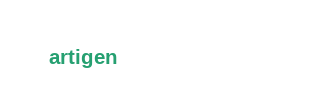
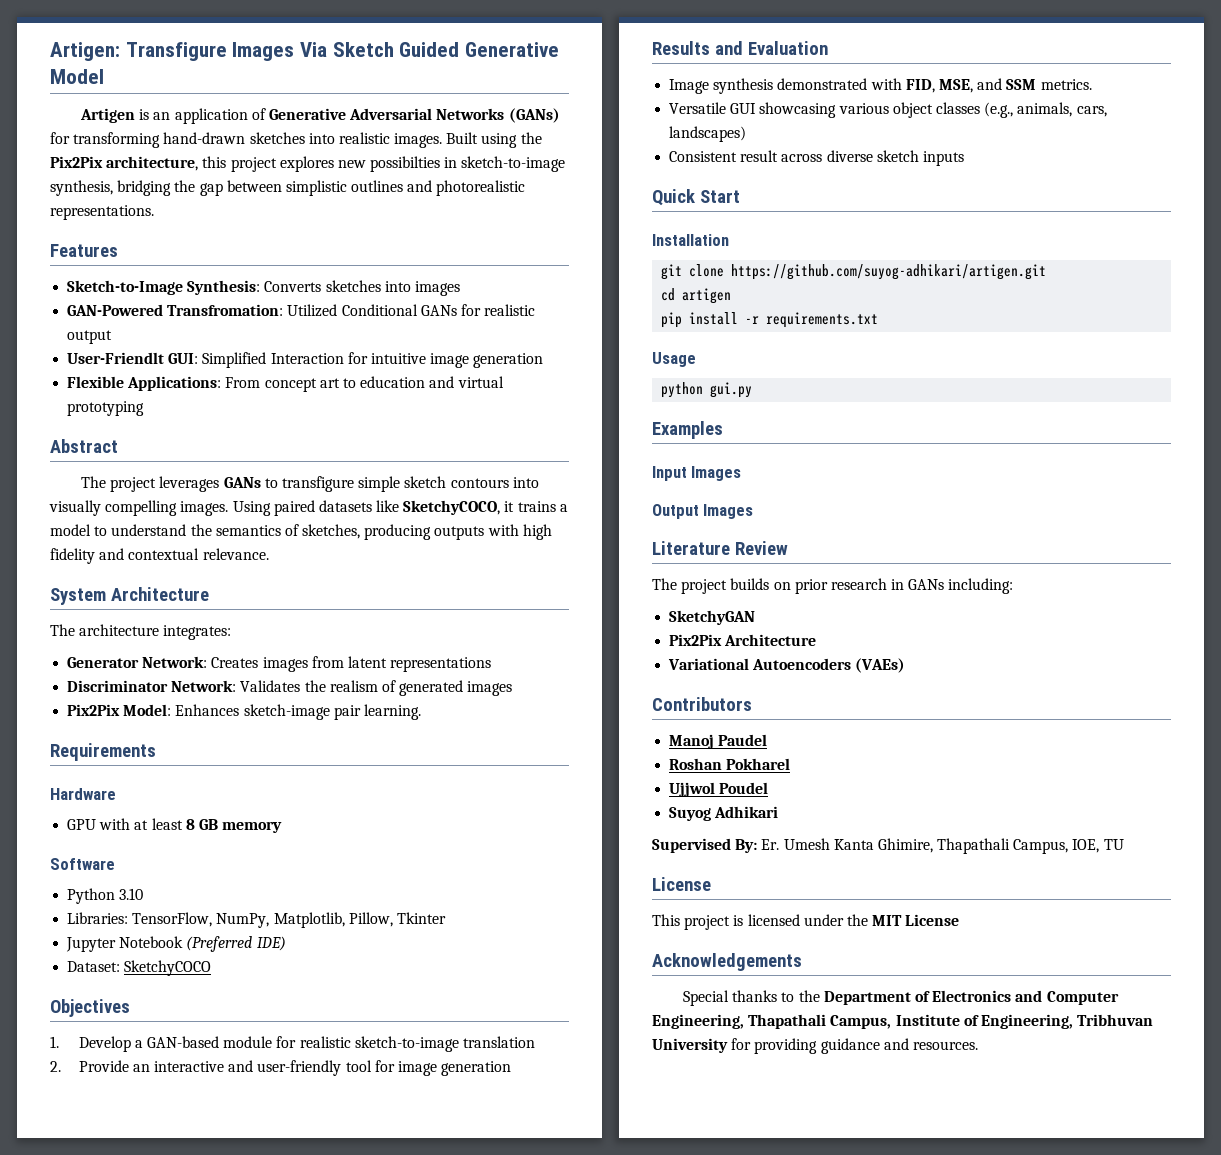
[49,49,118,68] artigen -> [50,42,560,61] [50,69,104,84] [80,108,560,124] [50,132,542,148] [50,156,566,172] [50,180,526,196] [50,205,154,220] [50,244,118,257] [67,280,460,296] [67,304,536,317] [67,330,113,344] [67,352,544,368] [67,376,504,392] [67,401,145,416] [50,439,118,453] [81,476,539,492] [49,500,568,516] [50,524,552,540] [50,548,269,564] [50,587,209,605] [50,624,232,640] [67,656,492,672] [67,680,513,696] [67,704,421,720] [50,743,156,761] [50,788,116,800] [67,818,283,833] [50,858,115,870] [67,888,144,904] [67,912,446,928] [66,936,286,952] [67,960,212,976] [50,999,130,1017] [50,1036,535,1052] [50,1060,512,1076] [652,41,828,55] [669,78,1092,94] [669,102,1107,118] [669,126,747,142] [669,150,964,166] [652,189,740,206] [652,234,729,246] [661,264,1047,280] [661,288,732,304] [661,312,879,328] [652,352,696,367] [661,382,753,398] [652,421,723,439] [652,466,742,481] [652,504,754,519] [652,541,788,555] [652,578,1014,594] [669,610,756,625] [669,634,817,646] [668,658,906,673] [652,697,752,711] [669,734,768,749] [669,758,791,770] [669,782,769,797] [669,806,779,821] [652,838,1124,854] [652,877,711,891] [652,914,960,930] [652,953,802,971] [683,990,1119,1006] [652,1014,1154,1029] [652,1038,978,1054] Artigen: Transfigure Images Via Sketch Guided Generative Model // Artigen is an application of Generative Adversarial Networks (GANs) for transforming hand-drawn sketches into realistic images. Built using the Pix2Pix architecture, this project explores new possibilties in sketch-to-image synthesis, bridging the gap between simplistic outlines and photorealistic representations. // Features // Sketch-to-Image Synthesis: Converts sketches into images // GAN-Powered Transfromation: Utilized Conditional GANs for realistic output // User-Friendlt GUI: Simplified Interaction for intuitive image generation // Flexible Applications: From concept art to education and virtual prototyping // Abstract // The project leverages GANs to transfigure simple sketch contours into visually compelling images. Using paired datasets like SketchyCOCO, it trains a model to understand the semantics of sketches, producing outputs with high fidelity and contextual relevance. // System Architecture // The architecture integrates: // Generator Network: Creates images from latent representations // Discriminator Network: Validates the realism of generated images // Pix2Pix Model: Enhances sketch-image pair learning. // Requirements // Hardware // GPU with at least 8 GB memory // Software // Python 3.10 // Libraries: TensorFlow, NumPy, Matplotlib, Pillow, Tkinter // Jupyter Notebook (Preferred IDE) // Dataset: SketchyCOCO // Objectives // 1. Develop a GAN-based module for realistic sketch-to-image translation // 2. Provide an interactive and user-friendly tool for image generation // Results and Evaluation // Image synthesis demonstrated with FID, MSE, and SSM metrics. // Versatile GUI showcasing various object classes (e.g., animals, cars, landscapes) // Consistent result across diverse sketch inputs // Quick Start // Installation // git clone https://github.com/suyog-adhikari/artigen.git // cd artigen // pip install -r requirements.txt // Usage // python gui.py // Examples // Input Images // Output Images // Literature Review // The project builds on prior research in GANs including: // SketchyGAN // Pix2Pix Architecture // Variational Autoencoders (VAEs) // Contributors // Manoj Paudel // Roshan Pokharel // Ujjwol Poudel // Suyog Adhikari // Supervised By: Er. Umesh Kanta Ghimire, Thapathali Campus, IOE, TU // License // This project is licensed under the MIT License // Acknowledgements // Special thanks to the Department of Electronics and Computer Engineering, Thapathali Campus, Institute of Engineering, Tribhuvan University for providing guidance and resources.

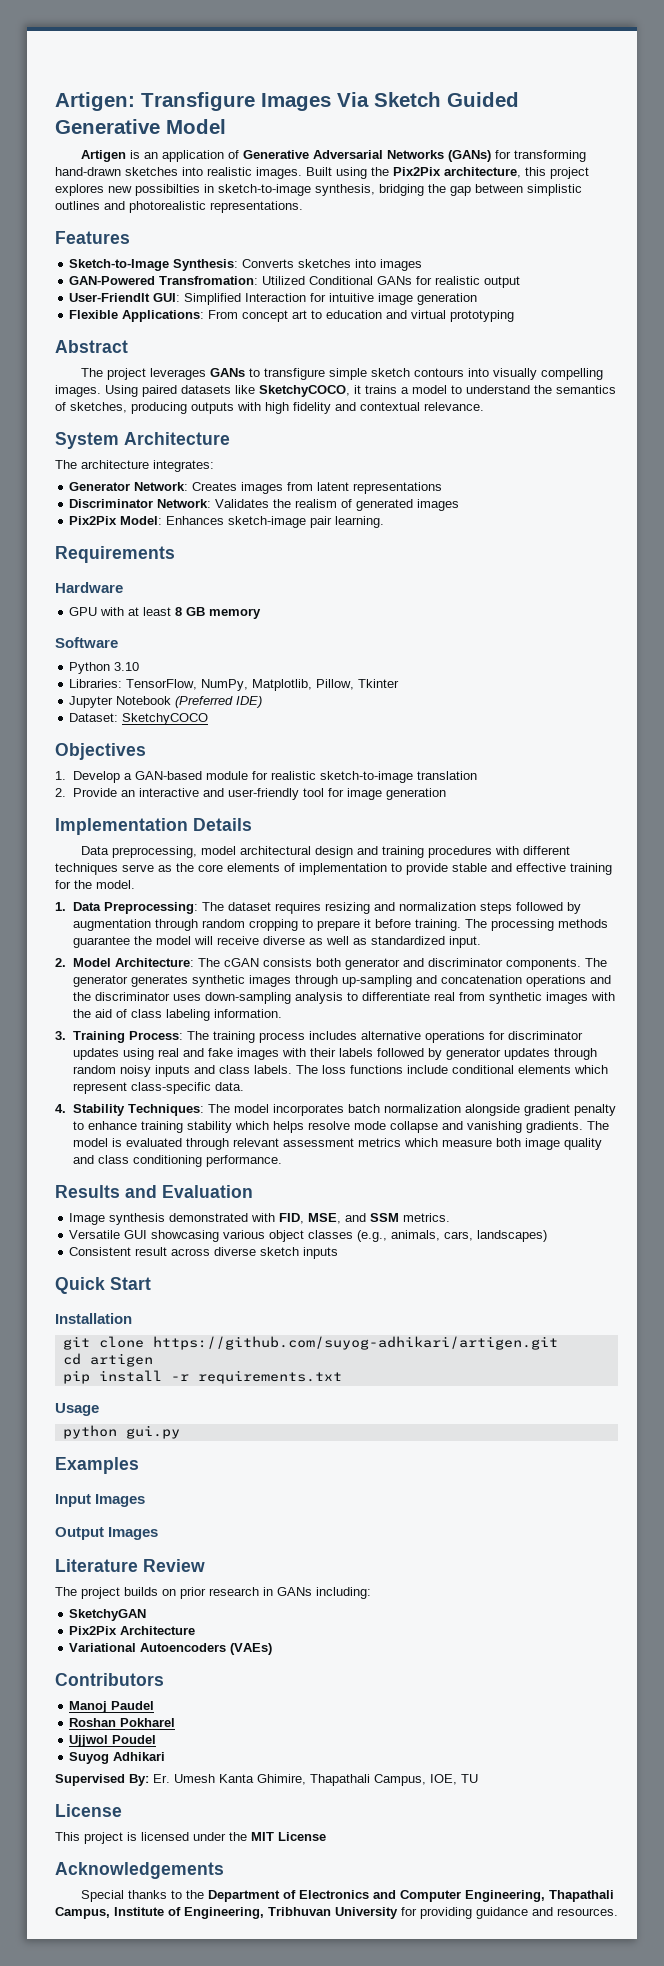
(512, 1068) none -> [55,818,252,835] [80,846,570,858] [55,863,612,875] [55,880,135,889] [55,902,582,914] [73,919,609,931] [73,936,482,948] [55,958,608,970] [73,975,612,987] [73,992,616,1004] [73,1009,283,1021] [55,1031,584,1043] [73,1048,598,1060] [73,1065,609,1077] [73,1082,245,1094] [55,1104,617,1116] [73,1121,610,1133] [73,1138,603,1150] [73,1155,283,1167] // Implementation Details // Data preprocessing, model architectural design and training procedures with different techniques serve as the core elements of implementation to provide stable and effective training for the model. // 1. Data Preprocessing: The dataset requires resizing and normalization steps followed by augmentation through random cropping to prepare it before training. The processing methods guarantee the model will receive diverse as well as standardized input. // 2. Model Architecture: The cGAN consists both generator and discriminator components. The generator generates synthetic images through up-sampling and concatenation operations and the discriminator uses down-sampling analysis to differentiate real from synthetic images with the aid of class labeling information. // 3. Training Process: The training process includes alternative operations for discriminator updates using real and fake images with their labels followed by generator updates through random noisy inputs and class labels. The loss functions include conditional elements which represent class-specific data. // 4. Stability Techniques: The model incorporates batch normalization alongside gradient penalty to enhance training stability which helps resolve mode collapse and vanishing gradients. The model is evaluated through relevant assessment metrics which measure both image quality and class conditioning performance.

